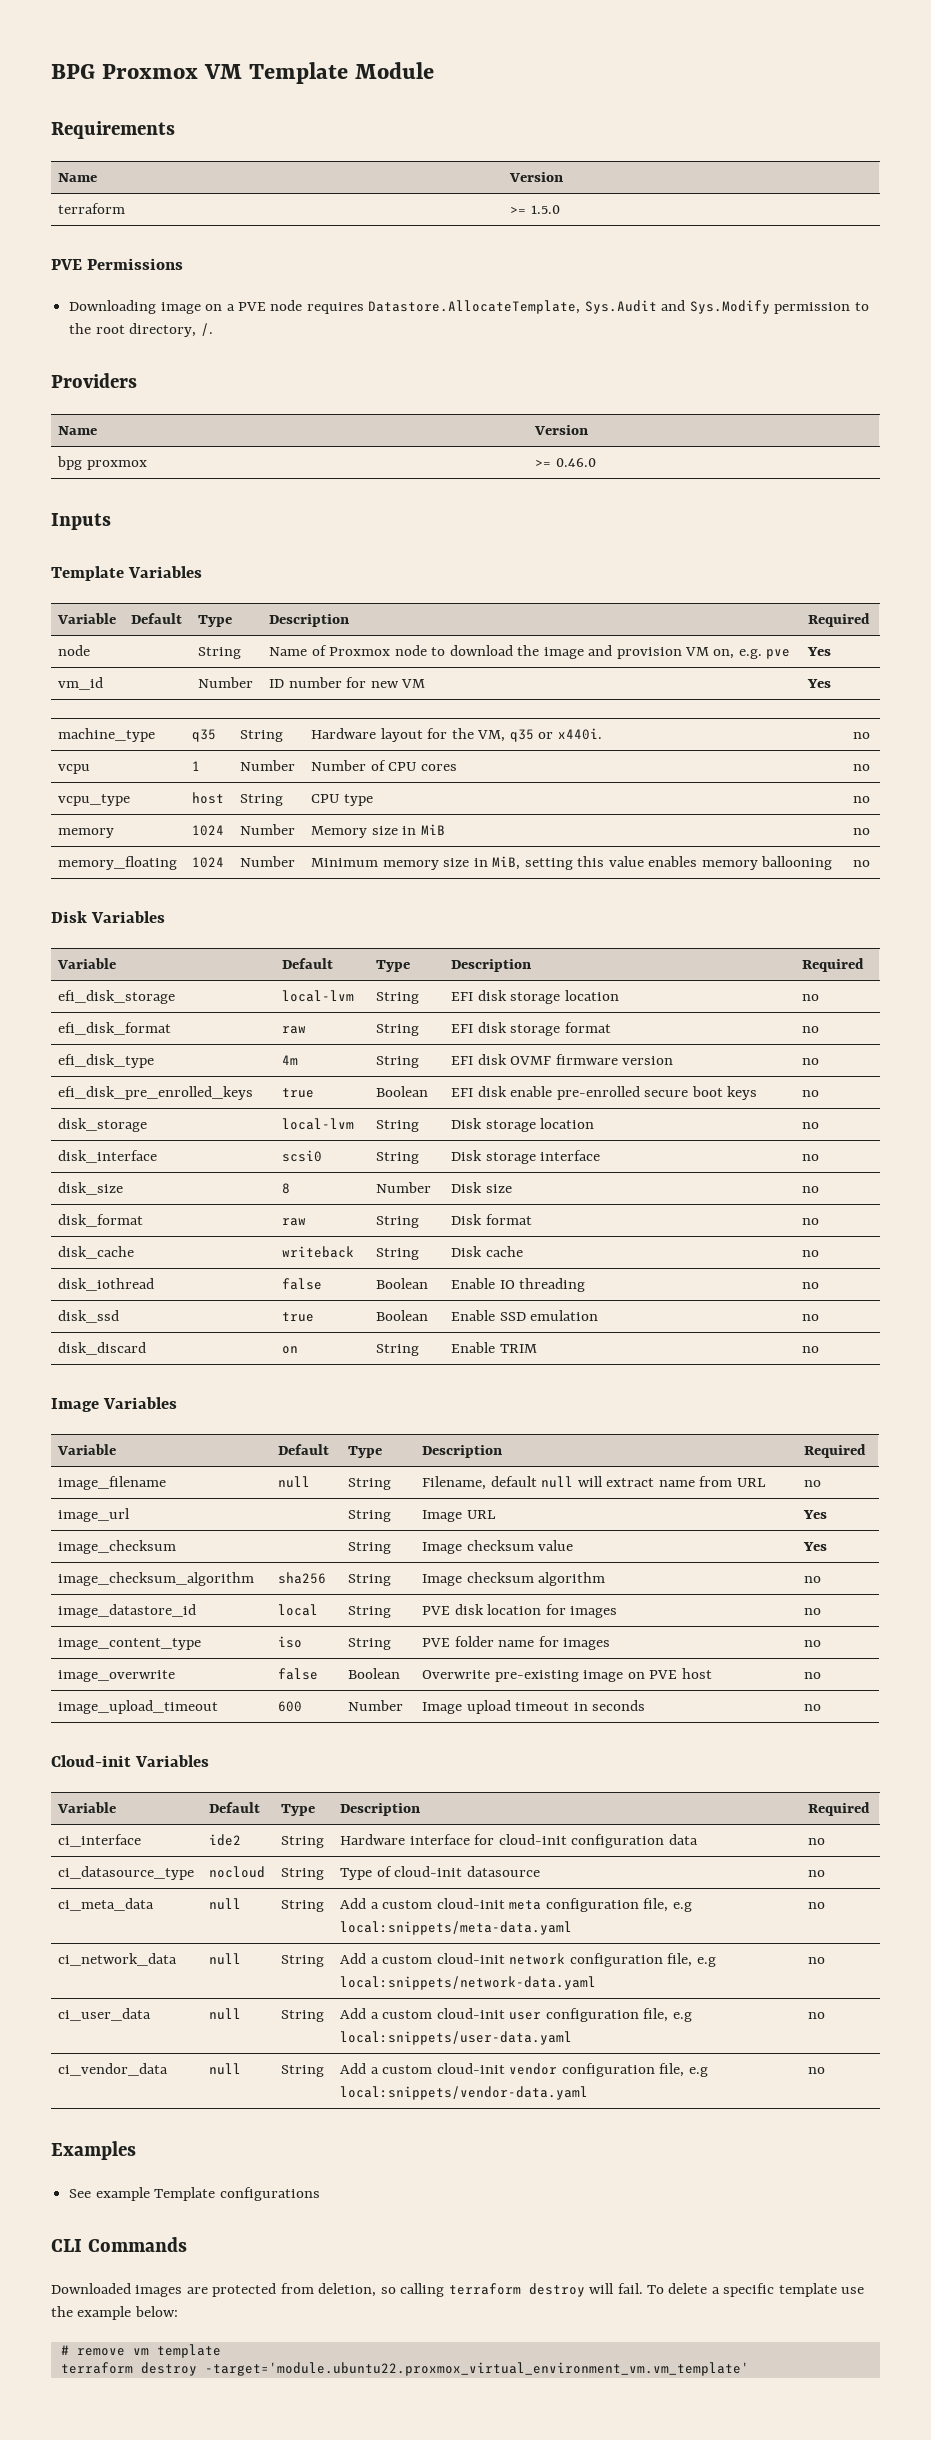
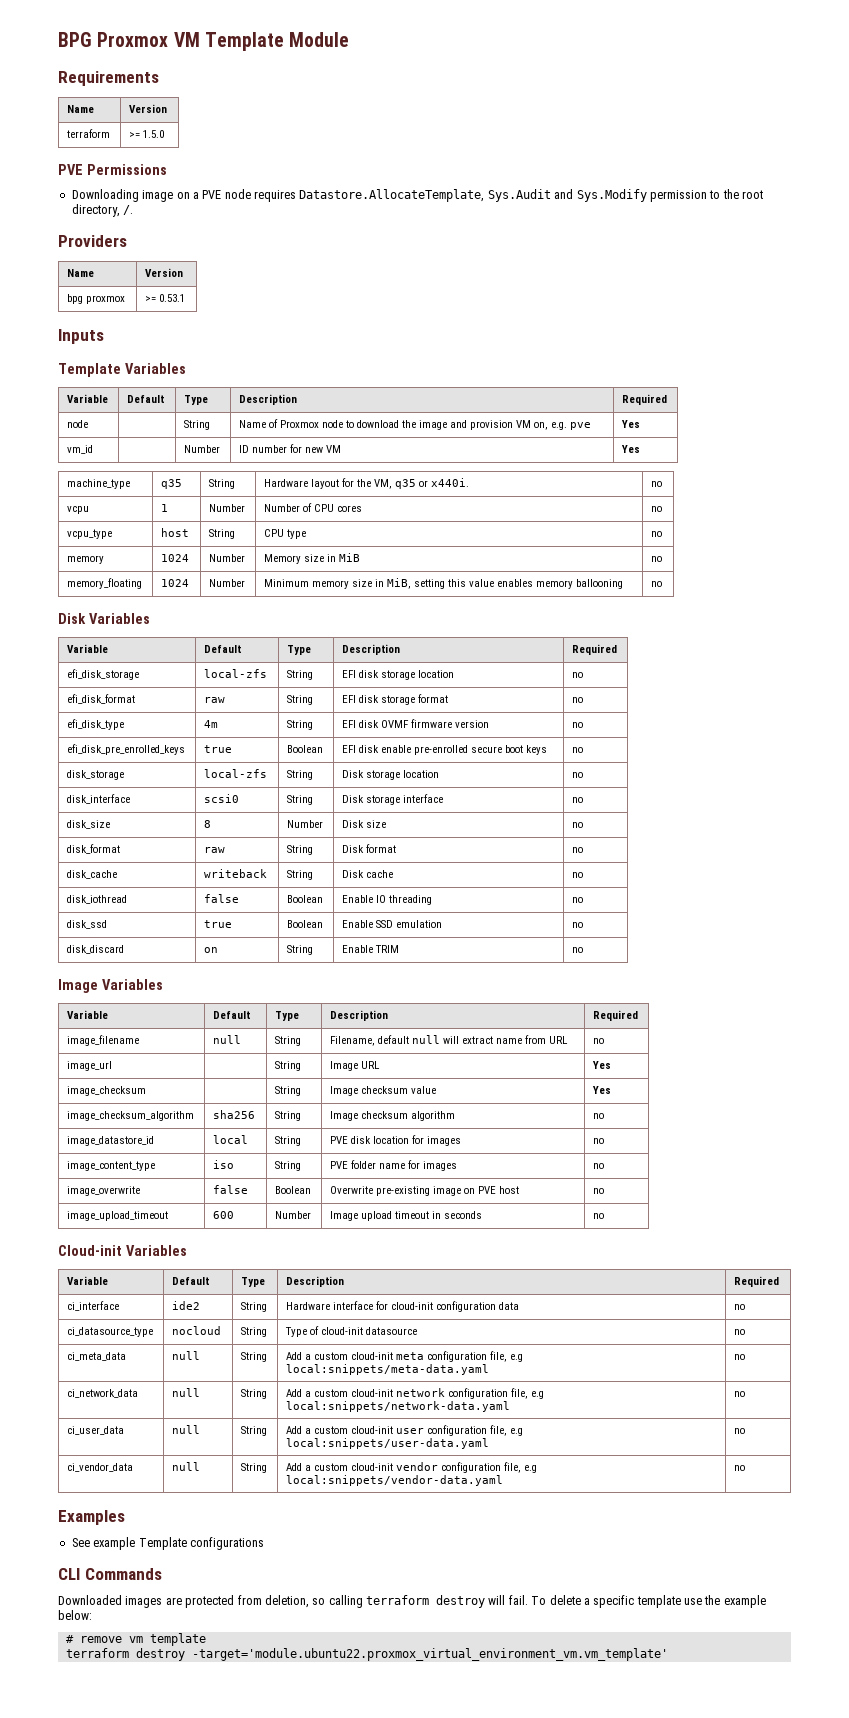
[555,458,596,467] 0.46.0 -> [159,294,186,302] 0.53.1
[282,990,355,1002] local-lvm -> [204,669,268,678] local-zfs
[282,1118,355,1130] local-lvm -> [204,769,268,778] local-zfs

